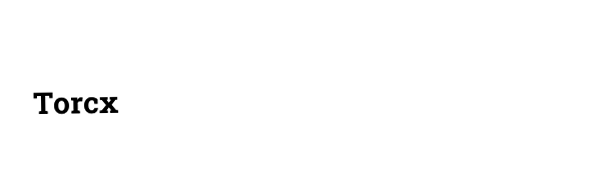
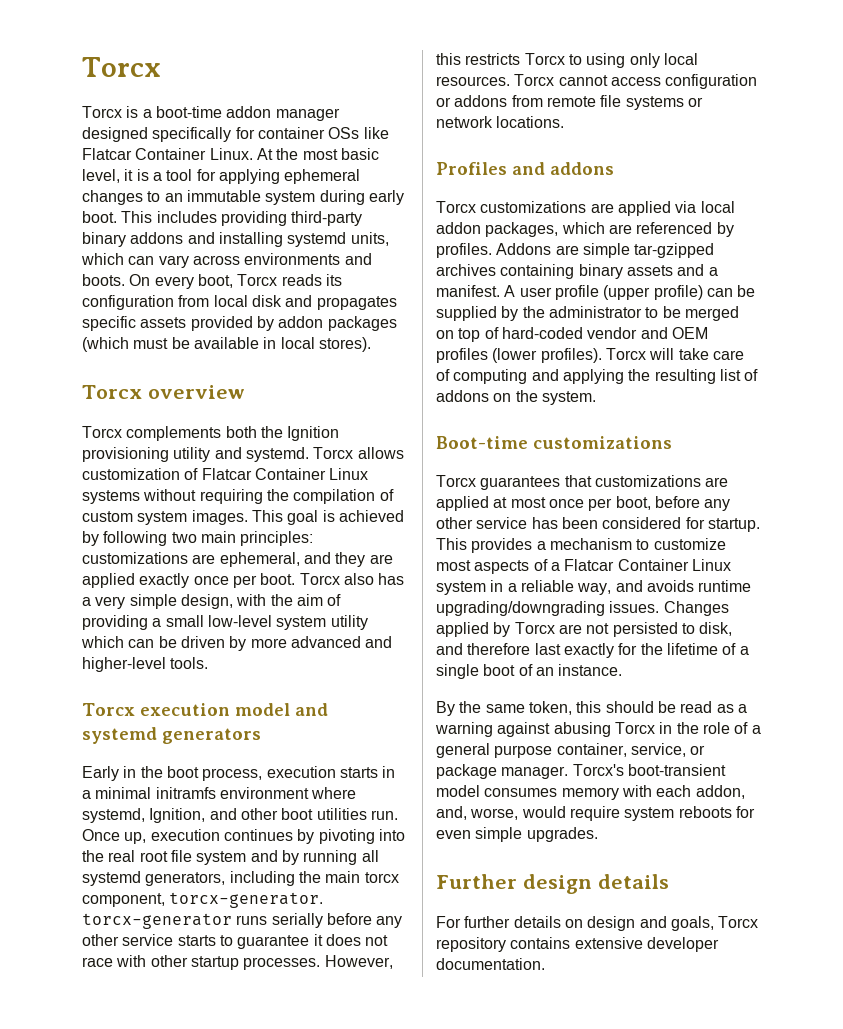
[32,90,119,116] Torcx -> [82,57,161,77] [82,106,340,121] [82,127,389,142] [82,148,379,160] [82,169,361,184] [82,190,404,205] [82,211,363,226] [82,232,389,247] [81,253,372,268] [82,274,342,289] [82,295,397,310] [82,316,397,331] [82,337,371,352] [82,385,245,399] [82,426,340,441] [82,447,404,462] [82,468,369,480] [82,489,394,504] [82,510,404,525] [82,531,314,546] [82,552,393,567] [82,573,405,588] [82,594,342,609] [82,615,368,630] [81,636,393,651] [82,657,209,672] [82,703,328,716] [82,727,261,744] [82,766,396,781] [82,787,357,799] [82,808,398,823] [82,829,405,844] [82,850,379,865] [82,871,399,886] [82,892,324,908] [82,913,403,929] [82,934,389,949] [82,955,393,970] [436,53,698,68] [436,74,758,89] [436,95,703,110] [436,116,565,128] [436,162,614,175] [436,201,735,216] [436,222,734,237] [436,243,715,258] [436,264,718,279] [436,285,756,300] [436,306,739,321] [436,327,708,342] [436,348,744,363] [436,369,759,384] [436,390,596,405] [436,436,672,449] [436,475,729,490] [436,496,731,511] [436,517,760,532] [436,538,726,553] [436,559,731,574] [436,580,752,595] [436,601,729,616] [436,622,733,637] [436,643,749,658] [436,664,623,679] [436,701,747,716] [435,722,761,737] [436,743,706,758] [436,764,726,779] [436,785,745,800] [436,806,755,821] [436,827,598,842] [436,874,669,894] [436,916,759,931] [436,937,719,952] [436,958,545,970] Torcx // Torcx is a boot-time addon manager designed specifically for container OSs like Flatcar Container Linux. At the most basic level, it is a tool for applying ephemeral changes to an immutable system during early boot. This includes providing third-party binary addons and installing systemd units, which can vary across environments and boots. On every boot, Torcx reads its configuration from local disk and propagates specific assets provided by addon packages (which must be available in local stores). // Torcx overview // Torcx complements both the Ignition provisioning utility and systemd. Torcx allows customization of Flatcar Container Linux systems without requiring the compilation of custom system images. This goal is achieved by following two main principles: customizations are ephemeral, and they are applied exactly once per boot. Torcx also has a very simple design, with the aim of providing a small low-level system utility which can be driven by more advanced and higher-level tools. // Torcx execution model and systemd generators // Early in the boot process, execution starts in a minimal initramfs environment where systemd, Ignition, and other boot utilities run. Once up, execution continues by pivoting into the real root file system and by running all systemd generators, including the main torcx component, torcx-generator. torcx-generator runs serially before any other service starts to guarantee it does not race with other startup processes. However, this restricts Torcx to using only local resources. Torcx cannot access configuration or addons from remote file systems or network locations. // Profiles and addons // Torcx customizations are applied via local addon packages, which are referenced by profiles. Addons are simple tar-gzipped archives containing binary assets and a manifest. A user profile (upper profile) can be supplied by the administrator to be merged on top of hard-coded vendor and OEM profiles (lower profiles). Torcx will take care of computing and applying the resulting list of addons on the system. // Boot-time customizations // Torcx guarantees that customizations are applied at most once per boot, before any other service has been considered for startup. This provides a mechanism to customize most aspects of a Flatcar Container Linux system in a reliable way, and avoids runtime upgrading/downgrading issues. Changes applied by Torcx are not persisted to disk, and therefore last exactly for the lifetime of a single boot of an instance. // By the same token, this should be read as a warning against abusing Torcx in the role of a general purpose container, service, or package manager. Torcx's boot-transient model consumes memory with each addon, and, worse, would require system reboots for even simple upgrades. // Further design details // For further details on design and goals, Torcx repository contains extensive developer documentation.

